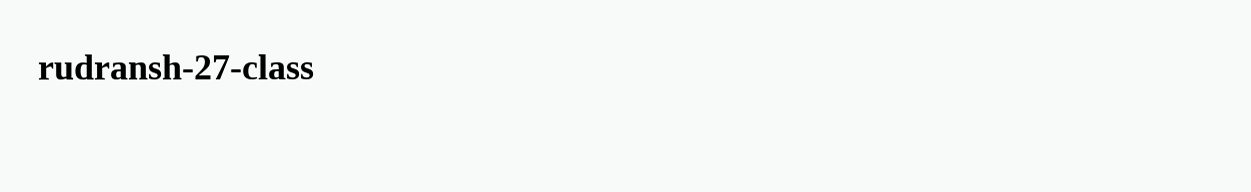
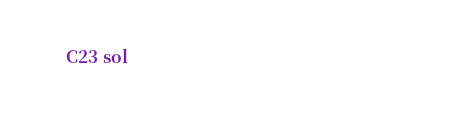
[37,54,314,80] rudransh-27-class -> [66,48,128,63] C23 sol

